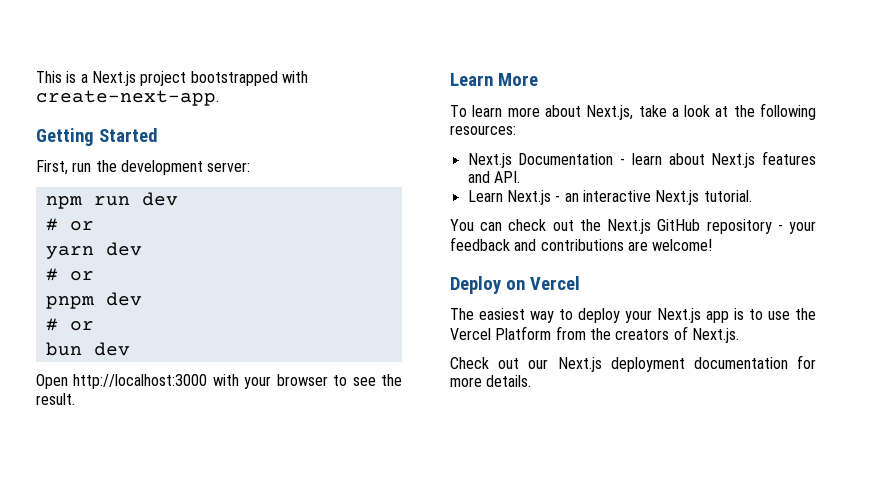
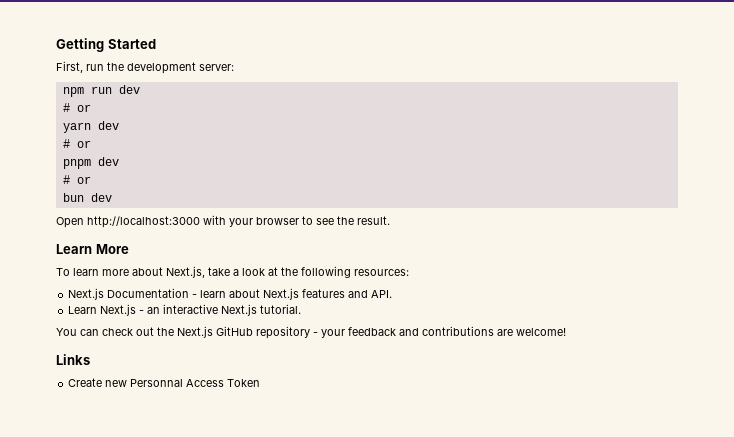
[36,71,308,86] [36,90,219,106] This is a Next.js project bootstrapped with create-next-app. // -> (56, 45) none
[450,276,580,294] [450,308,816,323] [450,326,739,343] [450,355,816,372] [450,375,532,387] Deploy on Vercel // The easiest way to deploy your Next.js app is to use the Vercel Platform from the creators of Next.js. // Check out our Next.js deployment documentation for more details. -> [56,354,90,365] [68,378,261,387] Links // Create new Personnal Access Token

